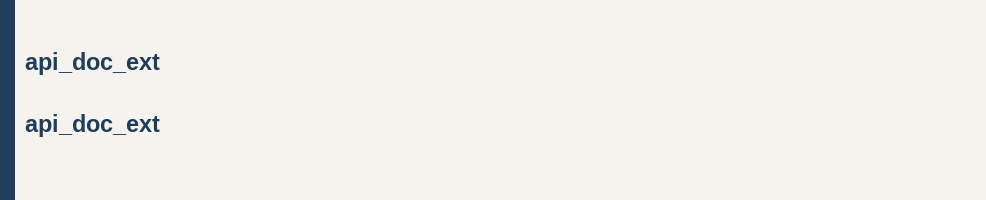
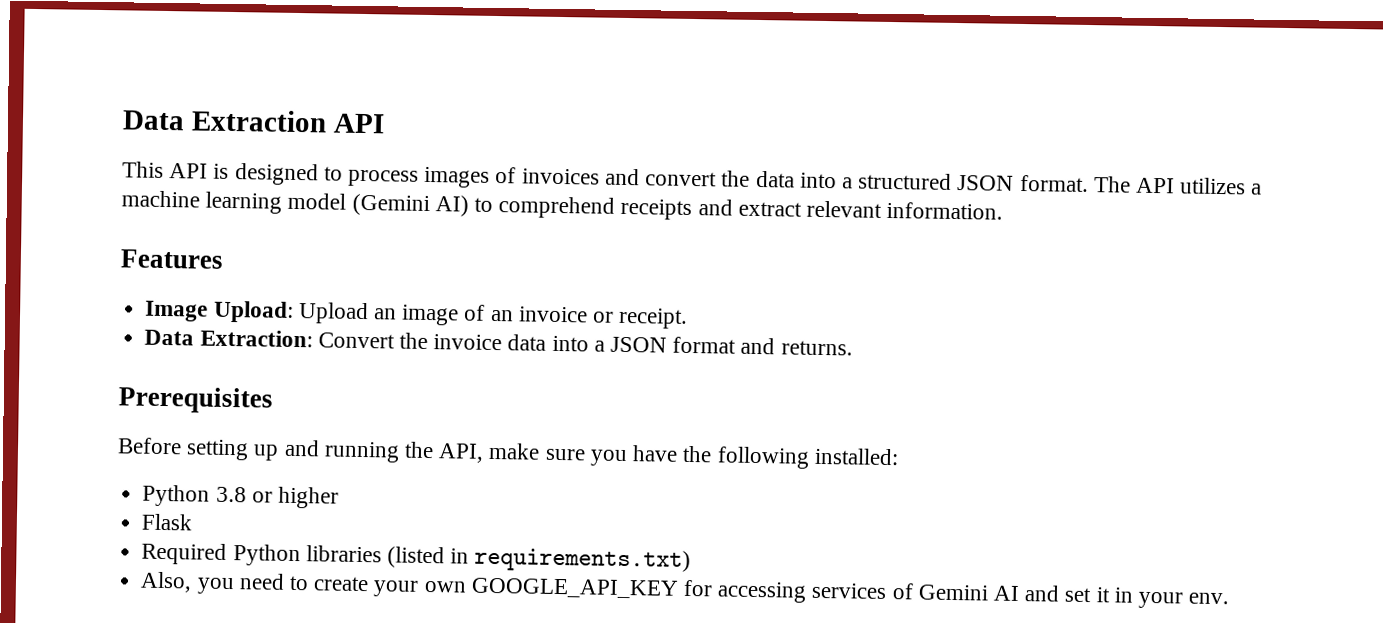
[25,52,160,75] [25,114,160,137] api_doc_ext // api_doc_ext -> [122,109,385,134] [122,161,1263,195] [121,190,1004,221] [120,249,224,269] [144,300,689,329] [144,329,853,356] [118,386,273,414] [117,437,899,469] [142,484,339,509] [141,513,194,531] [141,542,692,574] [140,571,1230,609] Data Extraction API // This API is designed to process images of invoices and convert the data into a structured JSON format. The API utilizes a machine learning model (Gemini AI) to comprehend receipts and extract relevant information. // Features // Image Upload: Upload an image of an invoice or receipt. // Data Extraction: Convert the invoice data into a JSON format and returns. // Prerequisites // Before setting up and running the API, make sure you have the following installed: // Python 3.8 or higher // Flask // Required Python libraries (listed in requirements.txt) // Also, you need to create your own GOOGLE_API_KEY for accessing services of Gemini AI and set it in your env.

